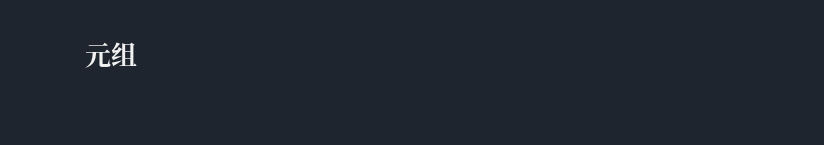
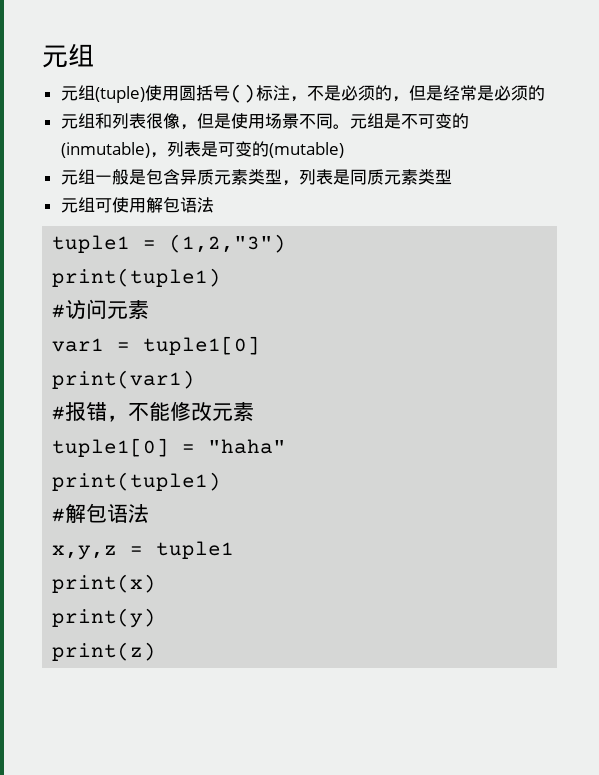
[85,42,137,68] 元组 -> [42,43,94,68] [60,84,545,103] [60,113,469,130] [60,141,344,158] [60,169,452,186] [60,197,214,213] [52,234,287,253] [52,268,222,287] [52,299,150,320] [52,336,261,355] [52,370,196,389] [52,401,255,422] [52,438,287,457] [52,472,222,491] [52,503,150,523] [52,541,235,560] [52,574,157,593] [52,608,157,628] [52,642,157,661] 元组 // 元组(tuple)使用圆括号()标注，不是必须的，但是经常是必须的 // 元组和列表很像，但是使用场景不同。元组是不可变的(inmutable)，列表是可变的(mutable) // 元组一般是包含异质元素类型，列表是同质元素类型 // 元组可使用解包语法 // tuple1 = (1,2,"3") // print(tuple1) // #访问元素 // var1 = tuple1[0] // print(var1) // #报错，不能修改元素 // tuple1[0] = "haha" // print(tuple1) // #解包语法 // x,y,z = tuple1 // print(x) // print(y) // print(z)

